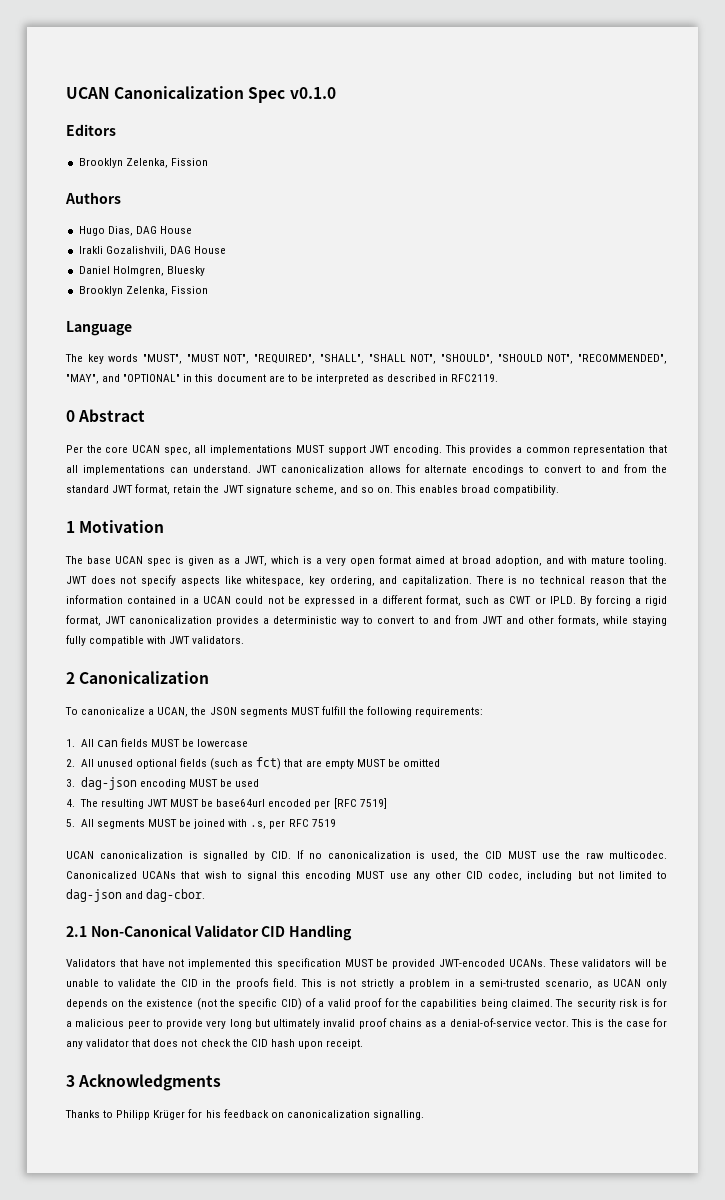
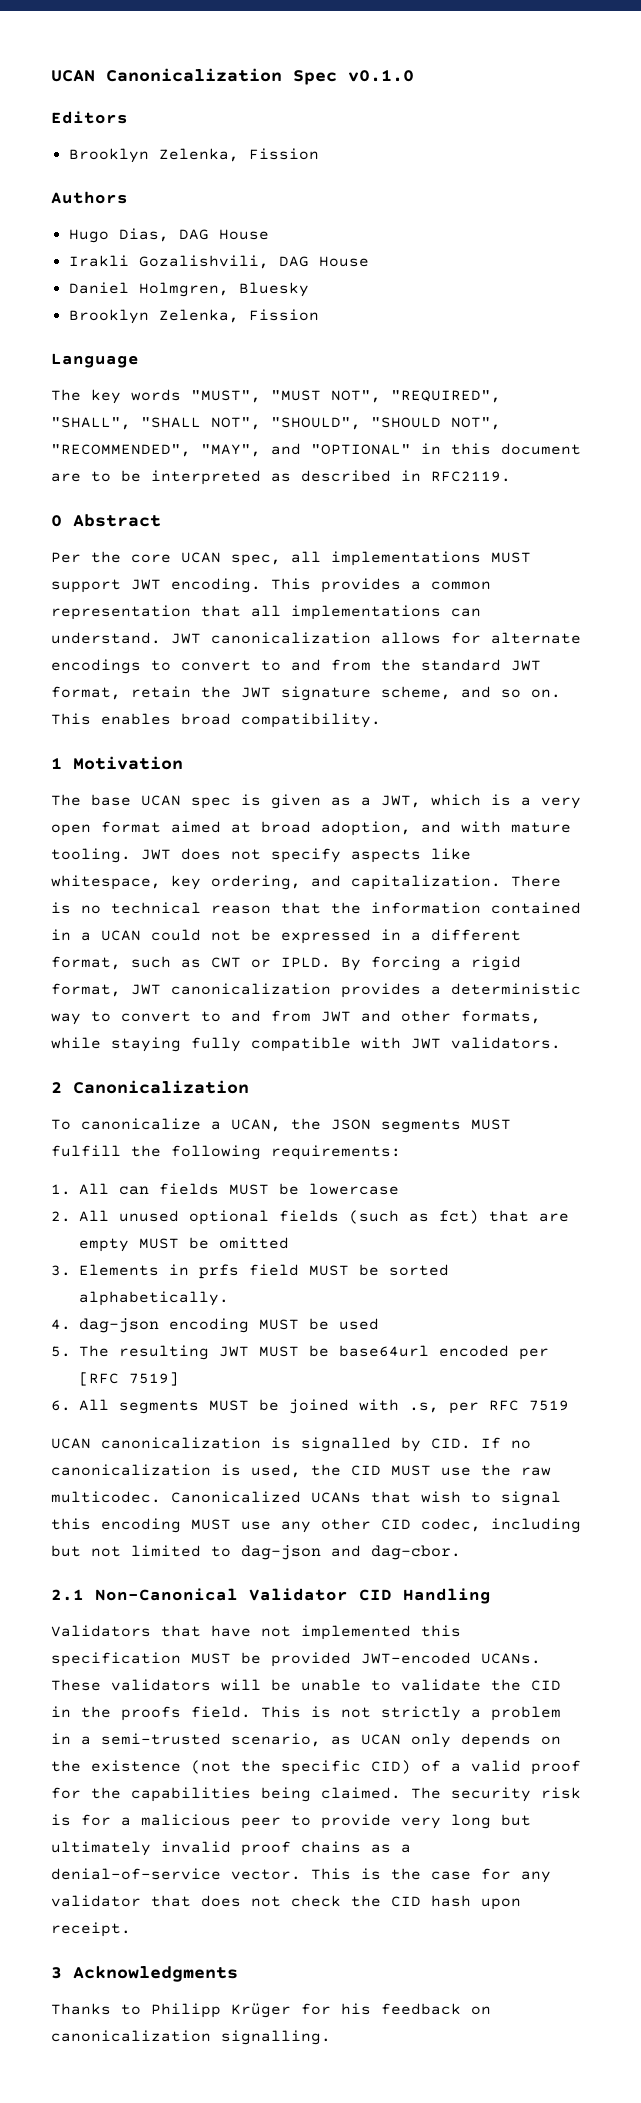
(75, 783) none -> [79,1264,449,1279] [79,1291,229,1306] [51,1319,71,1330] Elements in prfs field MUST be sorted alphabetically. // 4.
[66,799,75,807] 4. -> [51,1346,71,1357] 5.
[66,819,75,827] 5. -> [51,1400,71,1411] 6.

